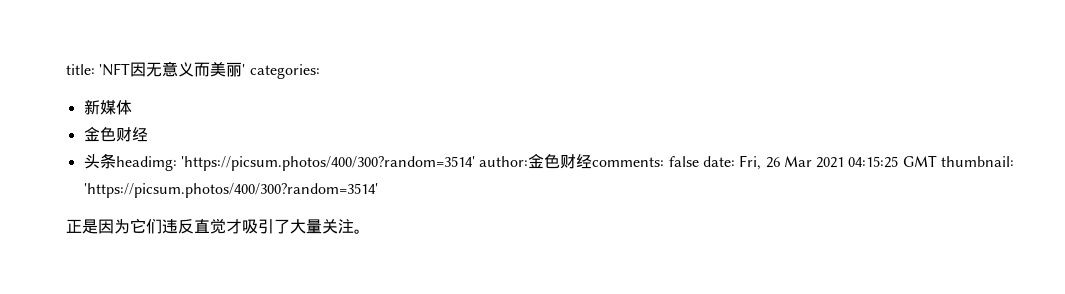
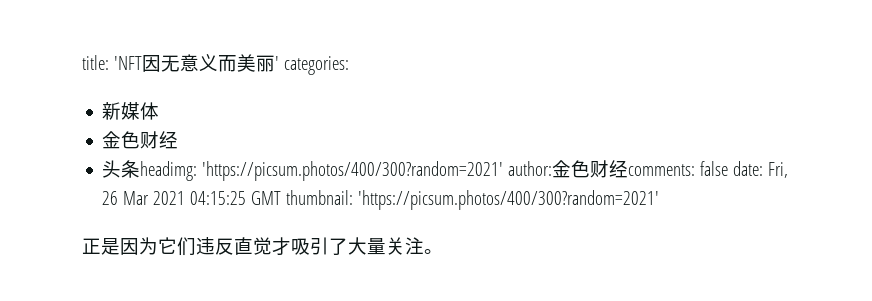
[180,156,475,171] 'https://picsum.photos/400/300?random=3514' -> [202,161,504,181] 'https://picsum.photos/400/300?random=2021'
[83,183,378,198] 'https://picsum.photos/400/300?random=3514' -> [358,190,660,210] 'https://picsum.photos/400/300?random=2021'

